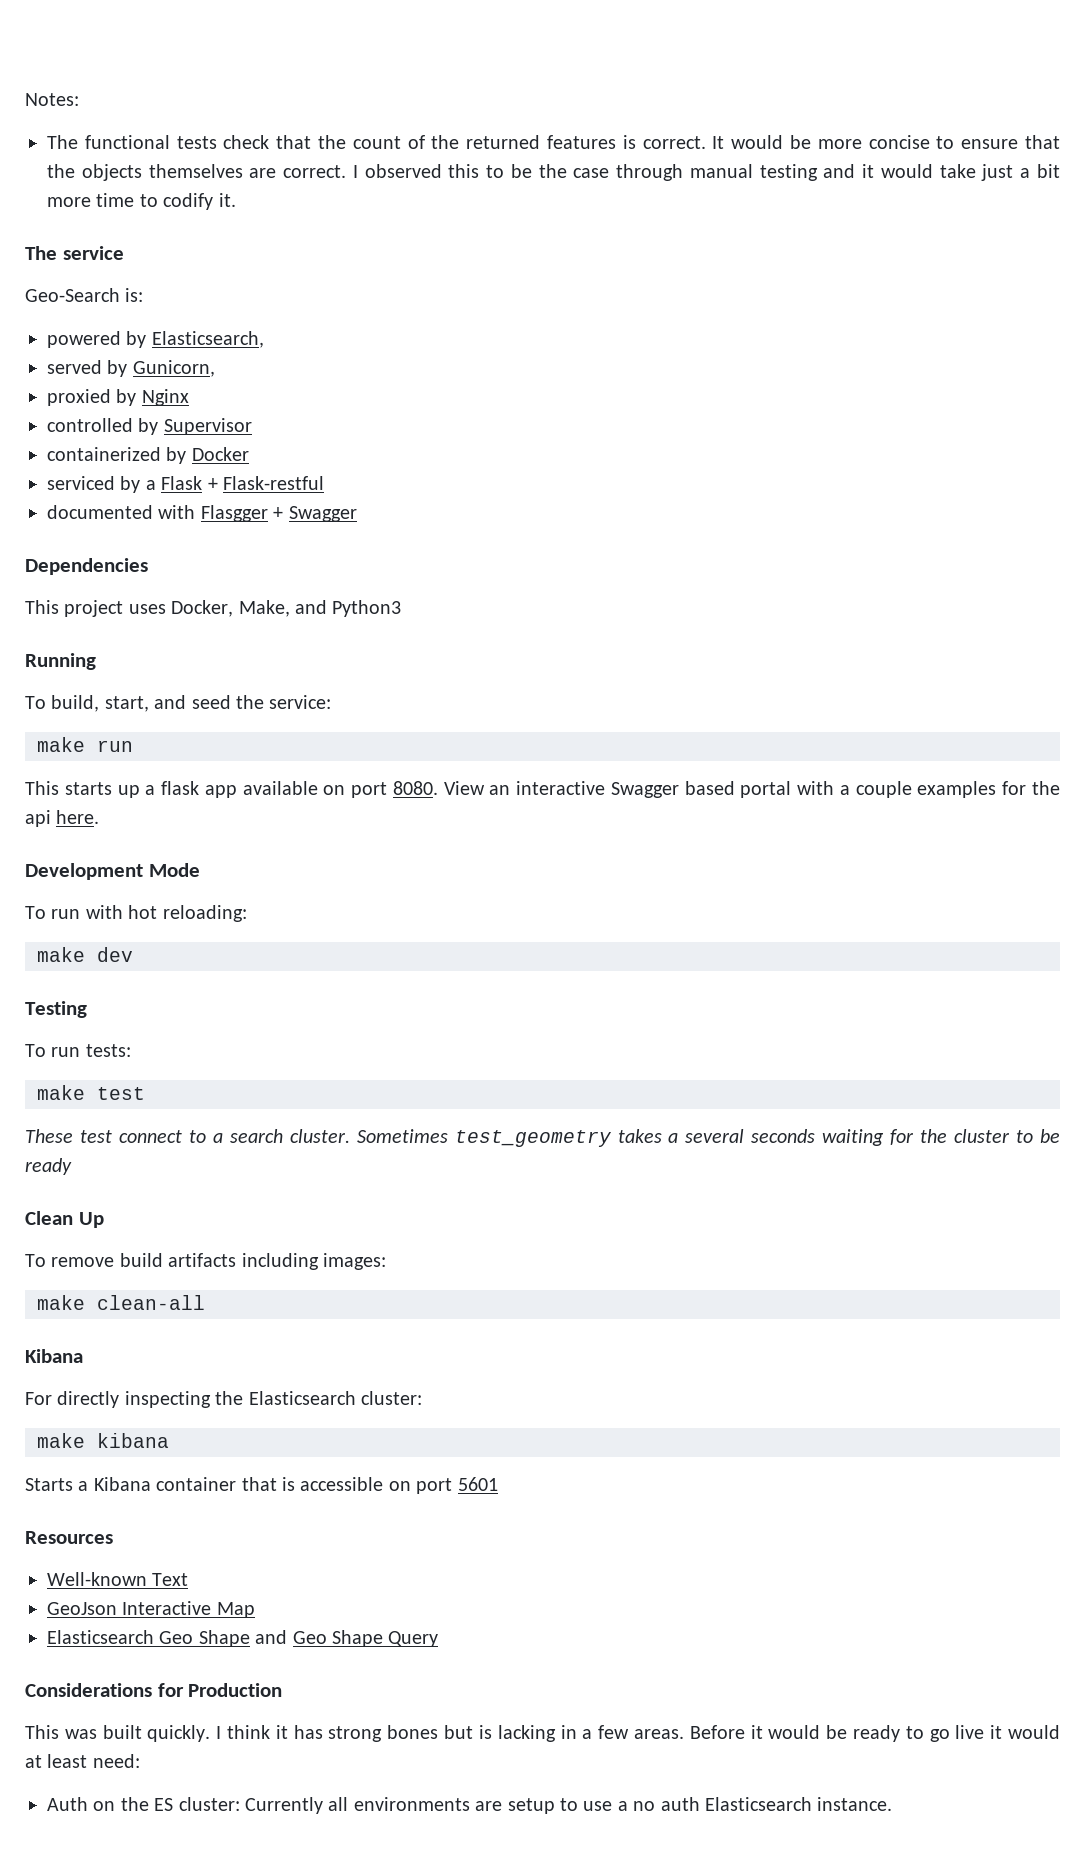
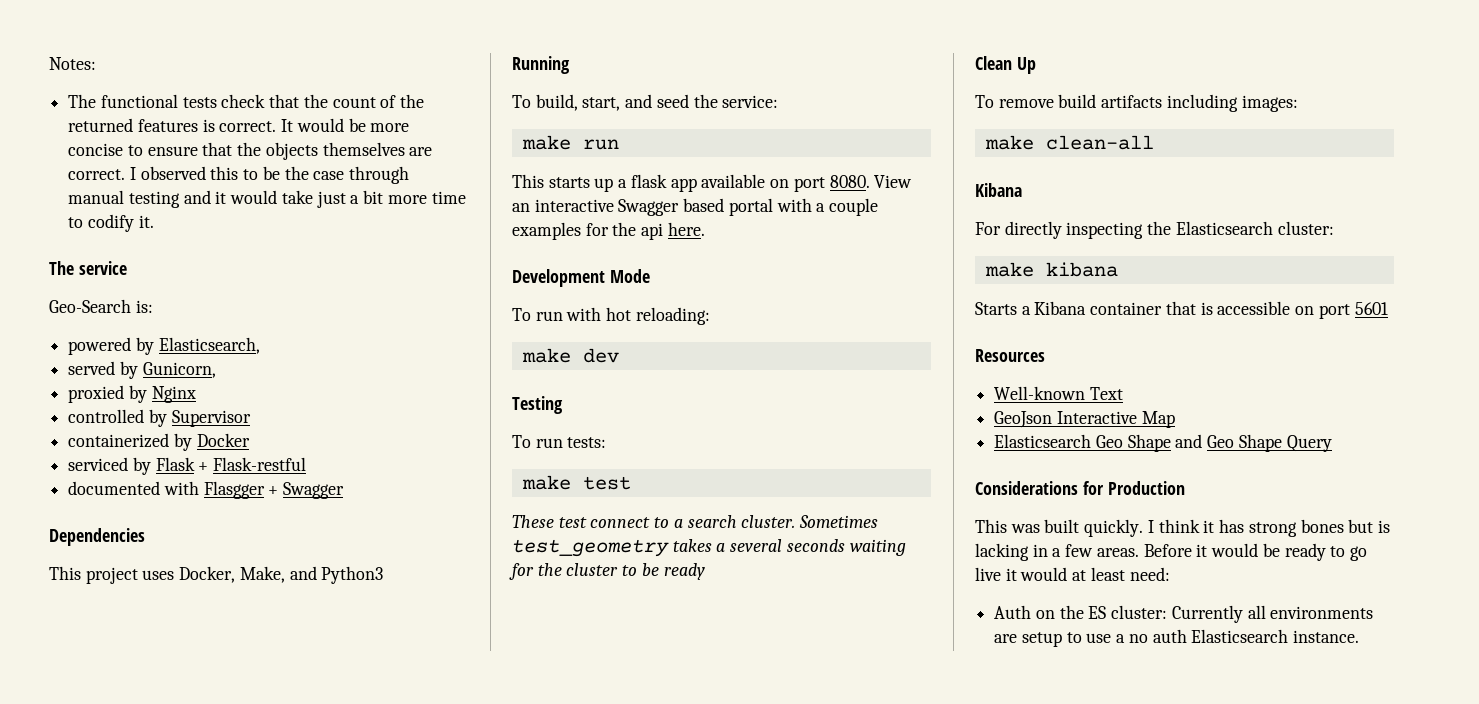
[145,480,156,490] a -> (151, 466) none

